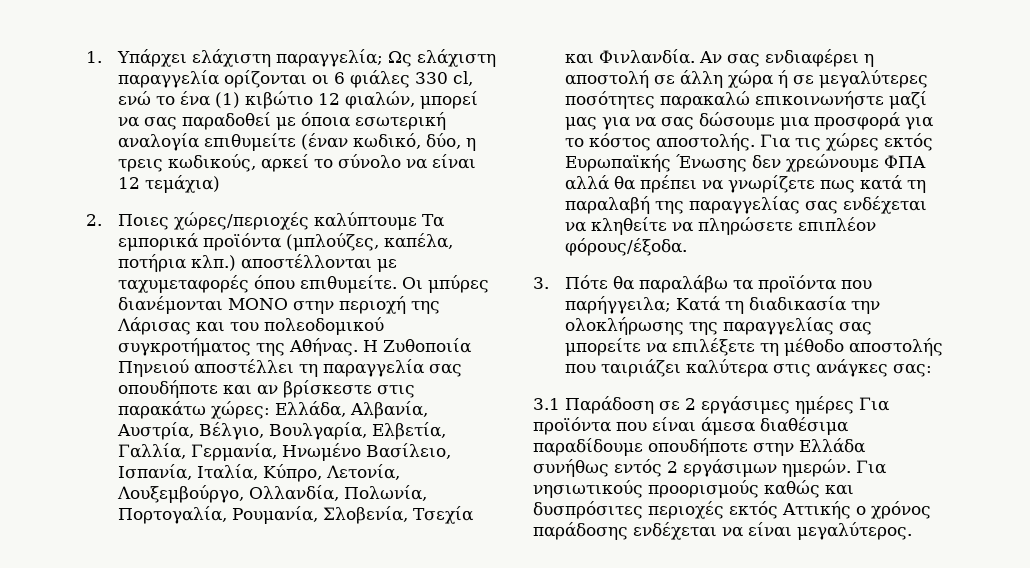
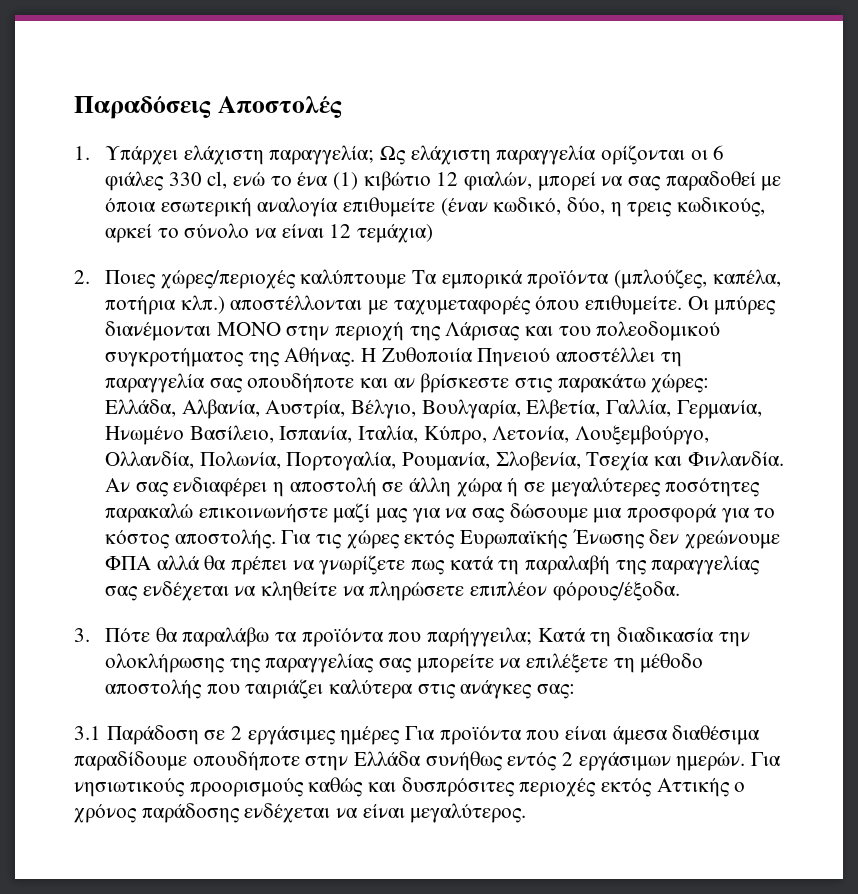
(86, 57) none -> [74,96,342,119] Παραδόσεις Αποστολές //

